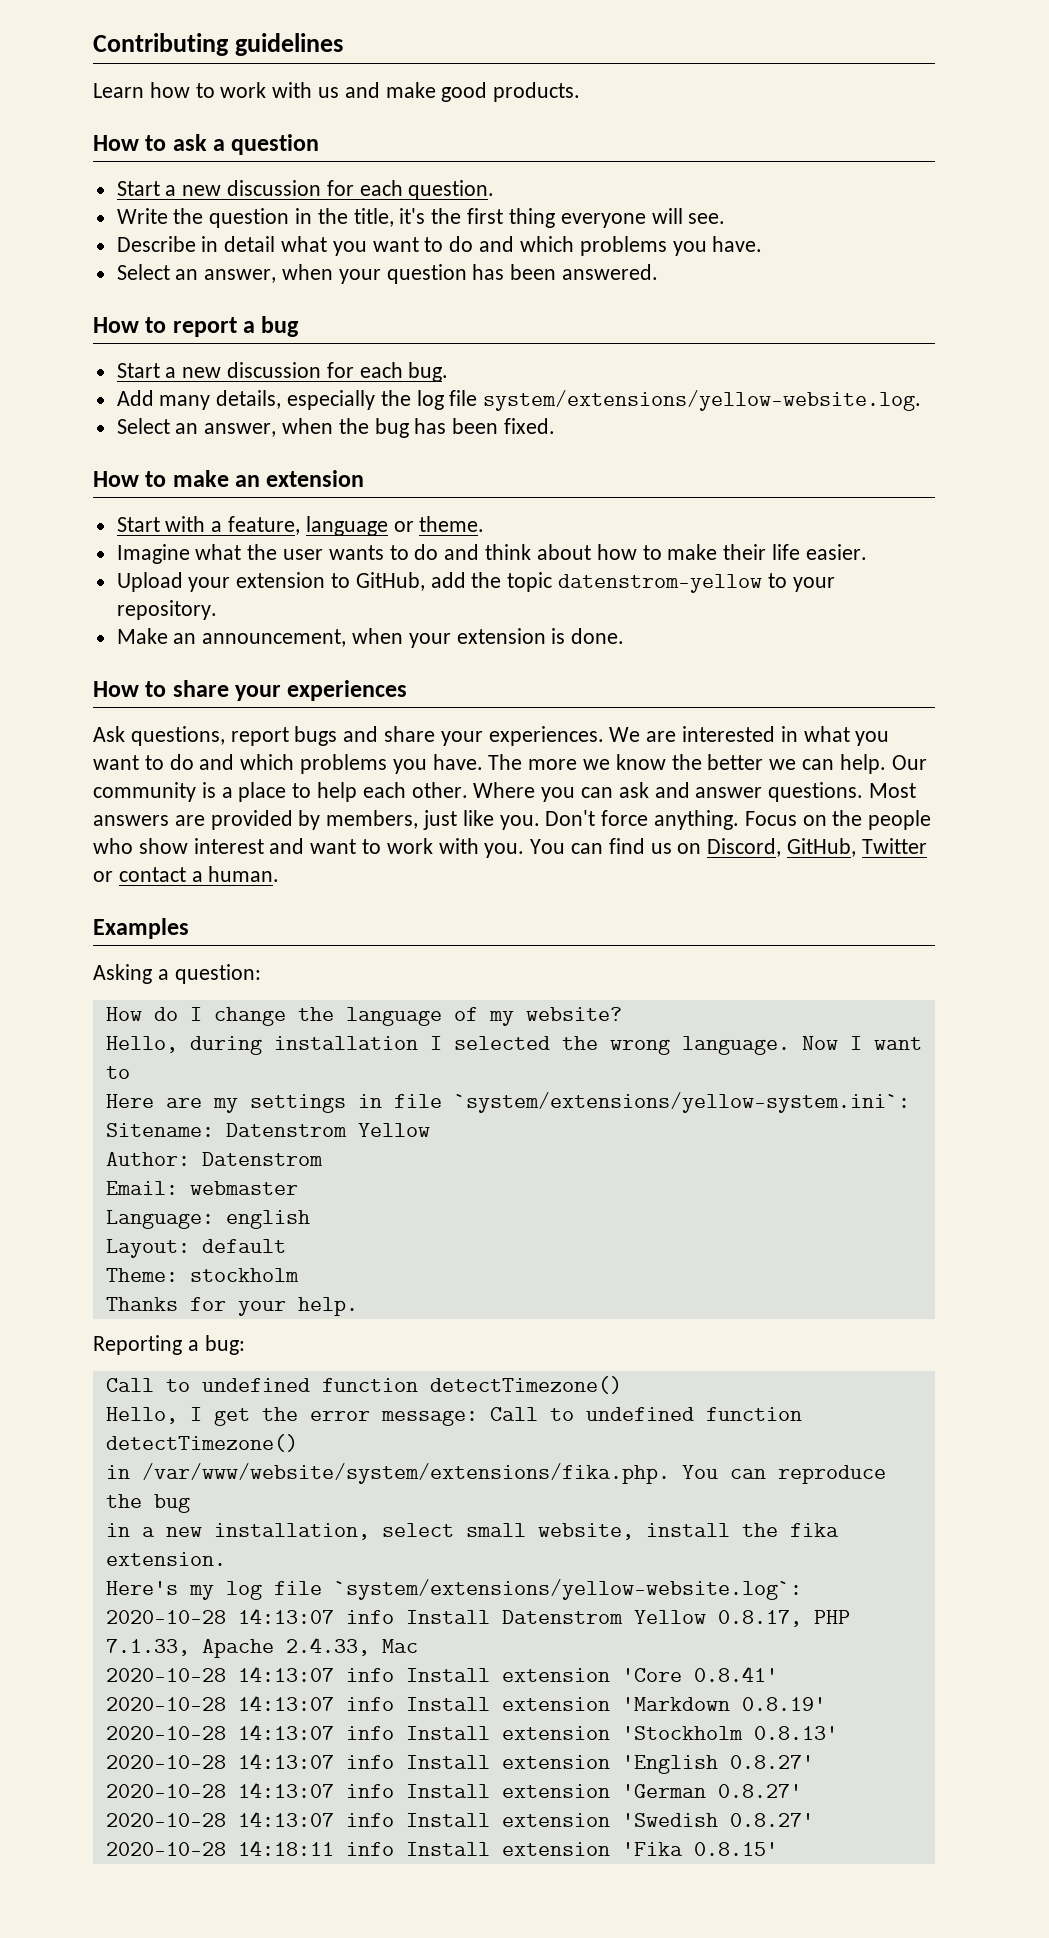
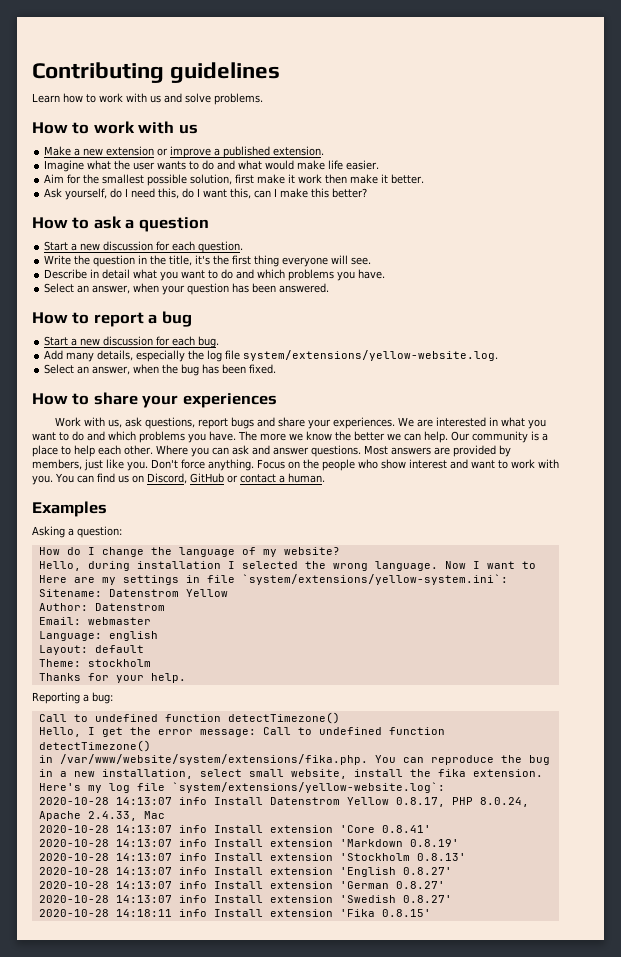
[385,82,581,102] make good products. -> [185,93,263,105] [32,121,198,134] [44,146,325,158] [44,160,380,172] [44,174,425,186] [44,188,368,200] solve problems. // How to work with us // Make a new extension or improve a published extension. // Imagine what the user wants to do and what would make life easier. // Aim for the smallest possible solution, first make it work then make it better. // Ask yourself, do I need this, do I want this, can I make this better?
[93,470,365,487] [116,516,485,536] [116,544,867,564] [116,572,835,593] [116,600,217,620] [116,628,625,648] // How to make an extension // Start with a feature, language or theme. // Imagine what the user wants to do and think about how to make their life easier. // Upload your extension to GitHub, add the topic datenstrom-yellow to your repository. // Make an announcement, when your extension is done. -> (277, 369) none
[93,726,125,742] Ask -> [54,417,142,428] Work with us, ask
[787,838,927,857] GitHub, Twitter -> [189,473,224,483] GitHub
[105,1639,190,1656] 7.1.33, -> [479,797,529,807] 8.0.24,

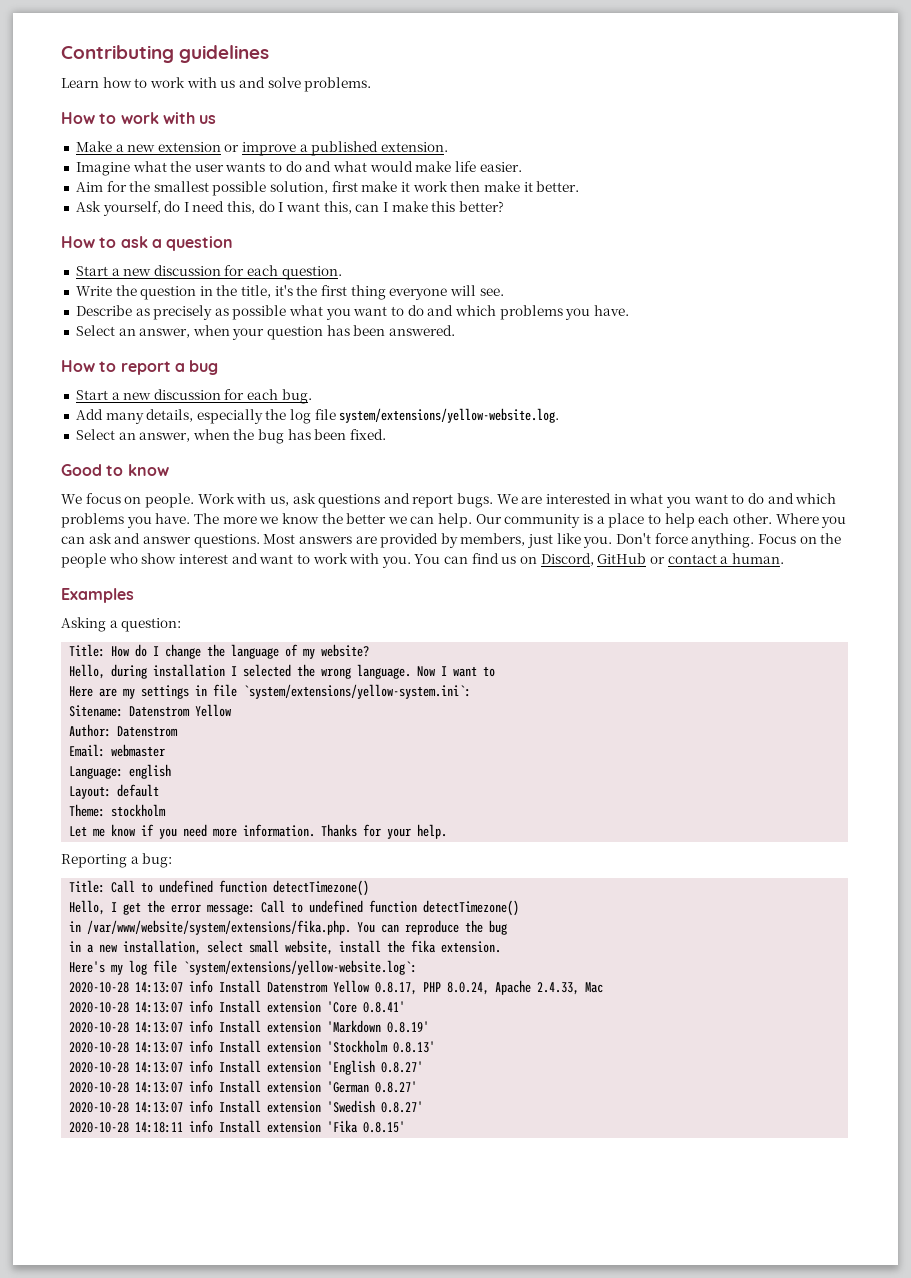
[90,269,131,279] in detail -> [135,305,287,320] as precisely as possible
[32,392,277,408] [54,417,395,429] How to share your experiences // Work with us, ask questions, report bugs and share your experiences. -> [61,464,169,476] [61,493,494,508] Good to know // We focus on people. Work with us, ask questions and report bugs.
(122, 532) none -> [69,644,106,657] Title:
(151, 663) none -> [69,824,316,839] Let me know if you need more information.
(113, 698) none -> [69,880,106,893] Title:

